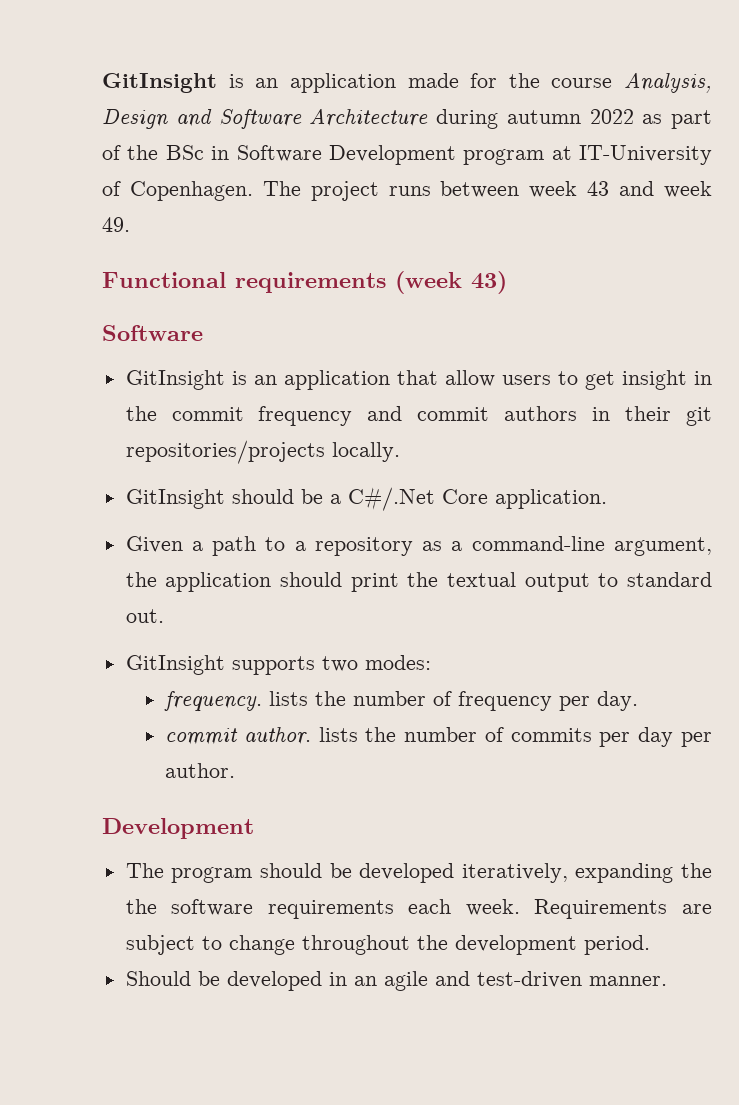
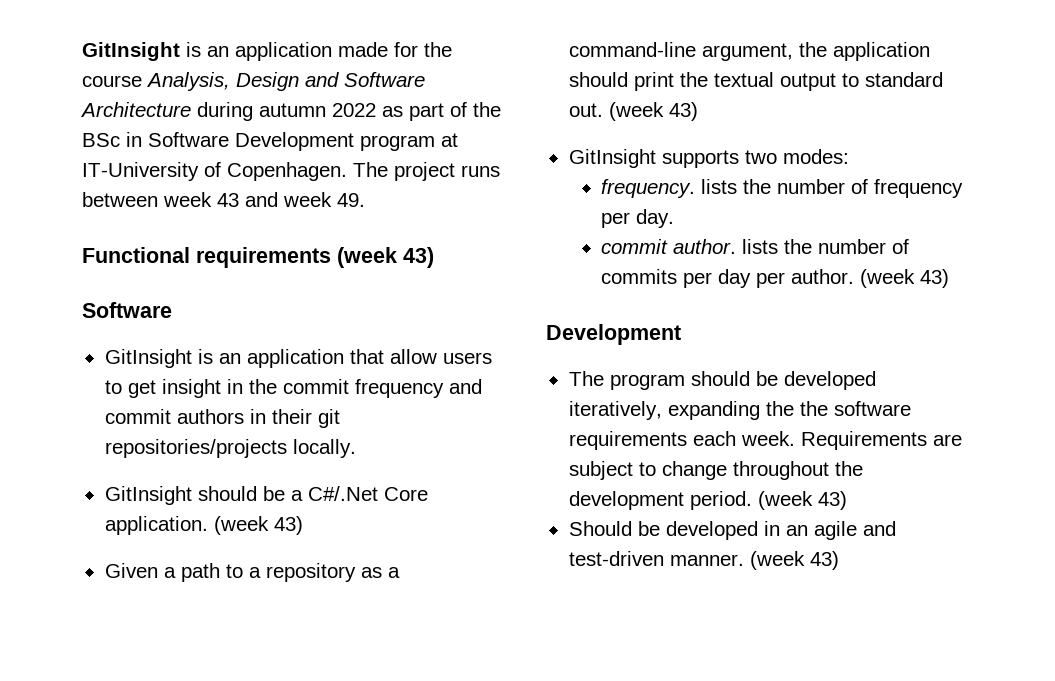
(607, 499) none -> [213,516,303,535] (week 43)
(164, 616) none -> [608,102,698,121] (week 43)
(236, 770) none -> [860,269,950,288] (week 43)
(650, 945) none -> [757,491,847,510] (week 43)
(667, 981) none -> [749,551,839,570] (week 43)

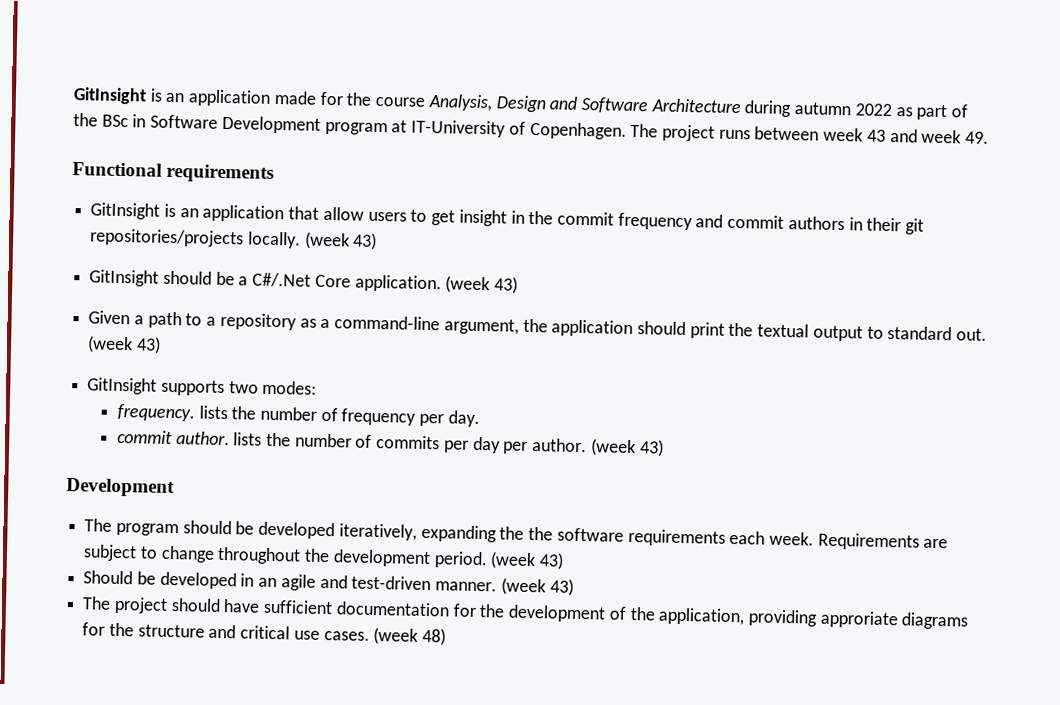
[337,247,434,268] [82,302,172,318] (week 43) // Software -> (275, 173) none
(356, 448) none -> [303,231,378,250] (week 43)
(839, 560) none -> [82,596,969,630] [82,622,447,646] // The project should have sufficient documentation for the development of the application, providing approriate diagrams for the structure and critical use cases. (week 48)

